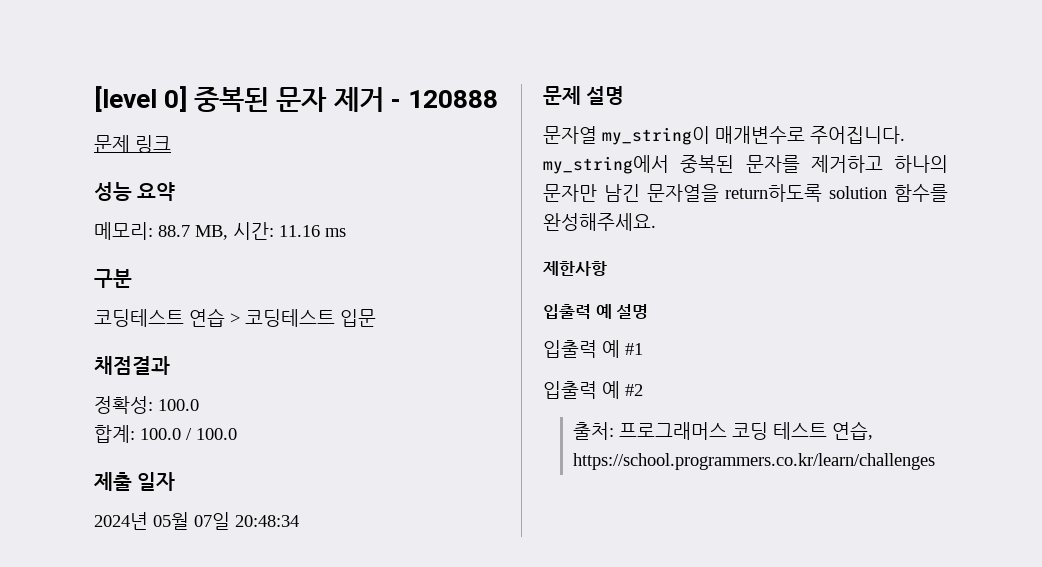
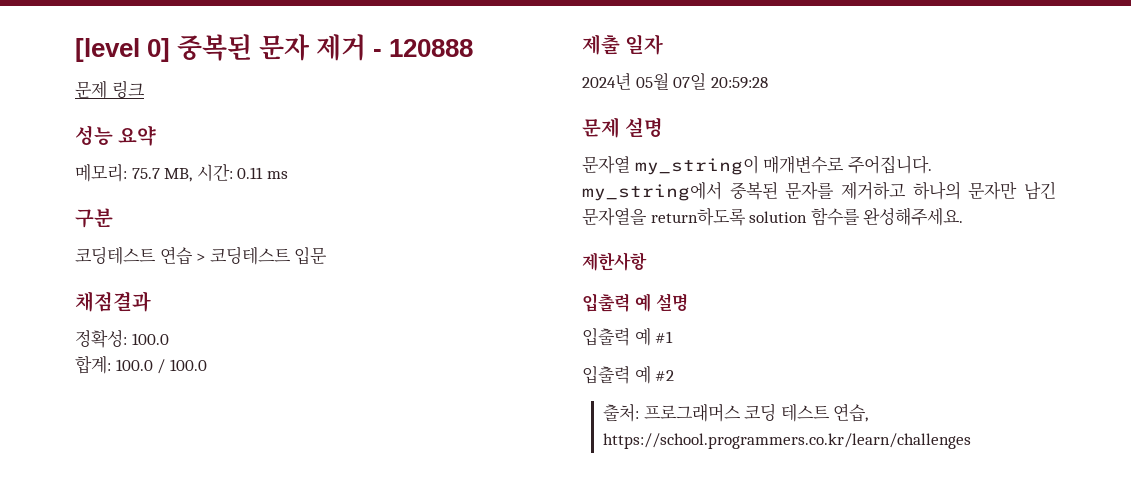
[158,225,190,237] 88.7 -> [131,168,160,179] 75.7
[279,225,320,237] 11.16 -> [237,167,264,179] 0.11
[235,515,299,527] 20:48:34 -> [710,77,768,89] 20:59:28

